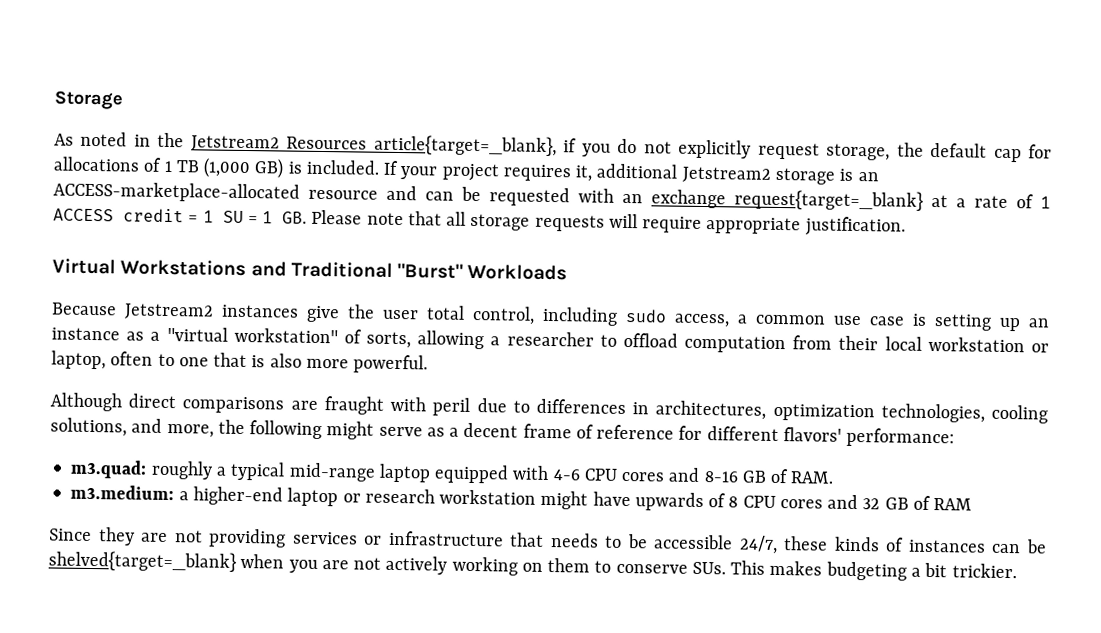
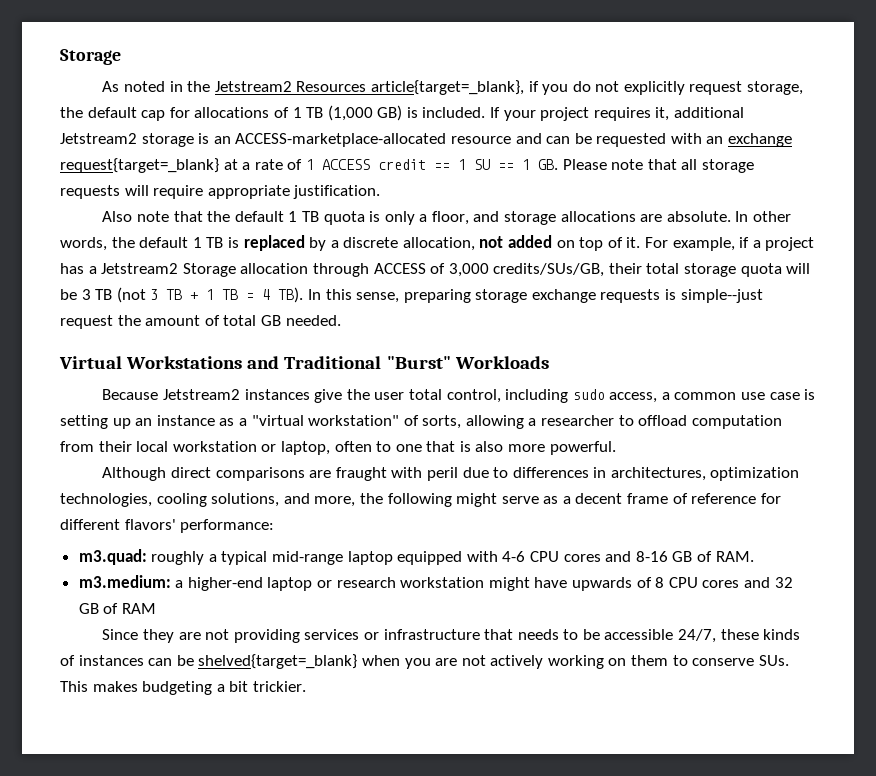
[188,215,199,223] = -> [433,163,450,170] ==
[247,216,258,224] = -> [497,163,514,170] ==
(906, 226) none -> [102,211,791,225] [60,235,815,251] [60,263,811,277] [60,287,763,303] [60,315,341,329] // Also note that the default 1 TB quota is only a floor, and storage allocations are absolute. In other words, the default 1 TB is replaced by a discrete allocation, not added on top of it. For example, if a project has a Jetstream2 Storage allocation through ACCESS of 3,000 credits/SUs/GB, their total storage quota will be 3 TB (not 3 TB + 1 TB = 4 TB). In this sense, preparing storage exchange requests is simple--just request the amount of total GB needed.

